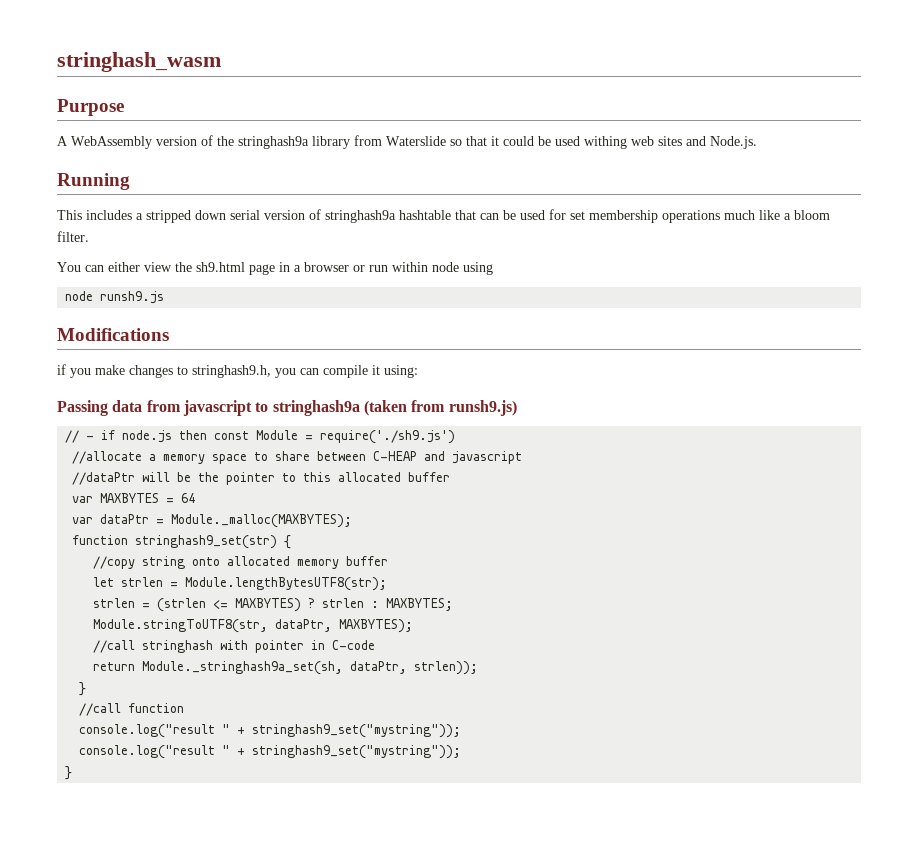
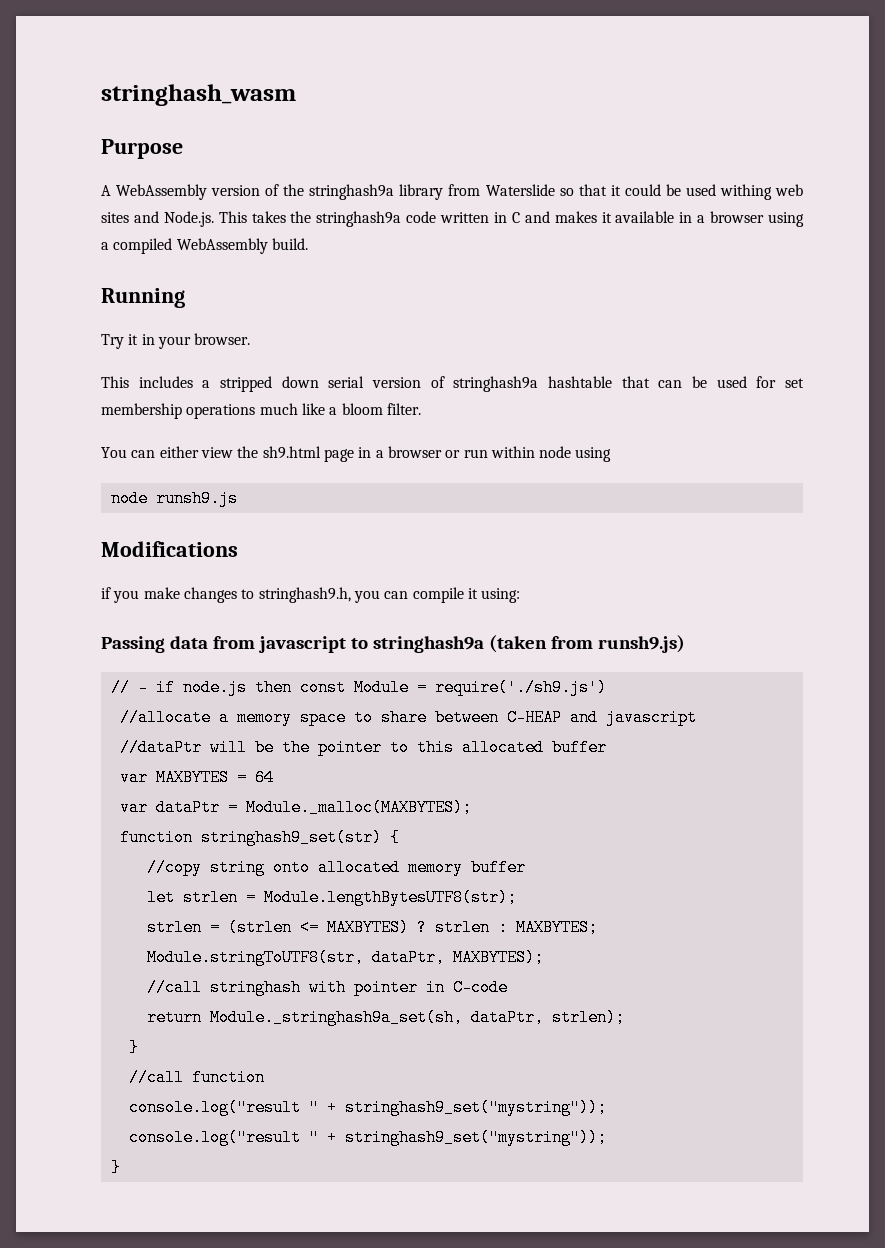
[57,173,130,190] // Running -> [218,211,805,227] [101,238,308,254] [101,288,185,308] [101,333,251,349] This takes the stringhash9a code written in C and makes it available in a browser using a compiled WebAssembly build. // Running // Try it in your browser.
[414,661,479,675] strlen)); -> [551,1009,625,1026] strlen);

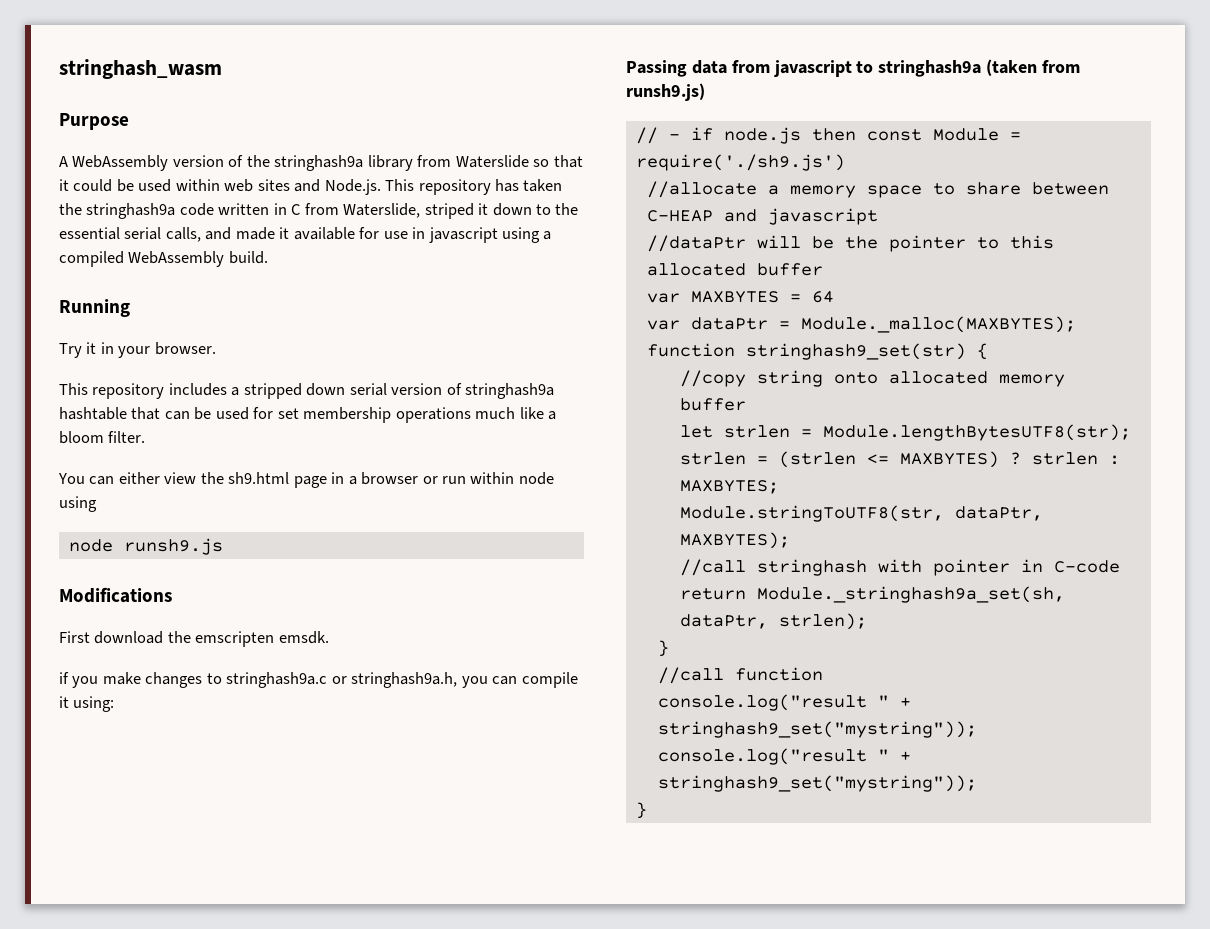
[719,184,772,200] withing -> [175,179,220,191] within
[251,211,286,223] takes -> [418,179,563,195] repository has taken
[524,211,765,223] and makes it available in a browser -> [304,203,579,219] [59,227,498,243] from Waterslide, striped it down to the essential serial calls, and made it available for use in javascript
(129, 382) none -> [92,383,165,399] repository
(238, 549) none -> [59,631,329,647] // First download the emscripten emsdk.
[258,587,351,603] stringhash9.h, -> [226,672,458,688] stringhash9a.c or stringhash9a.h,

